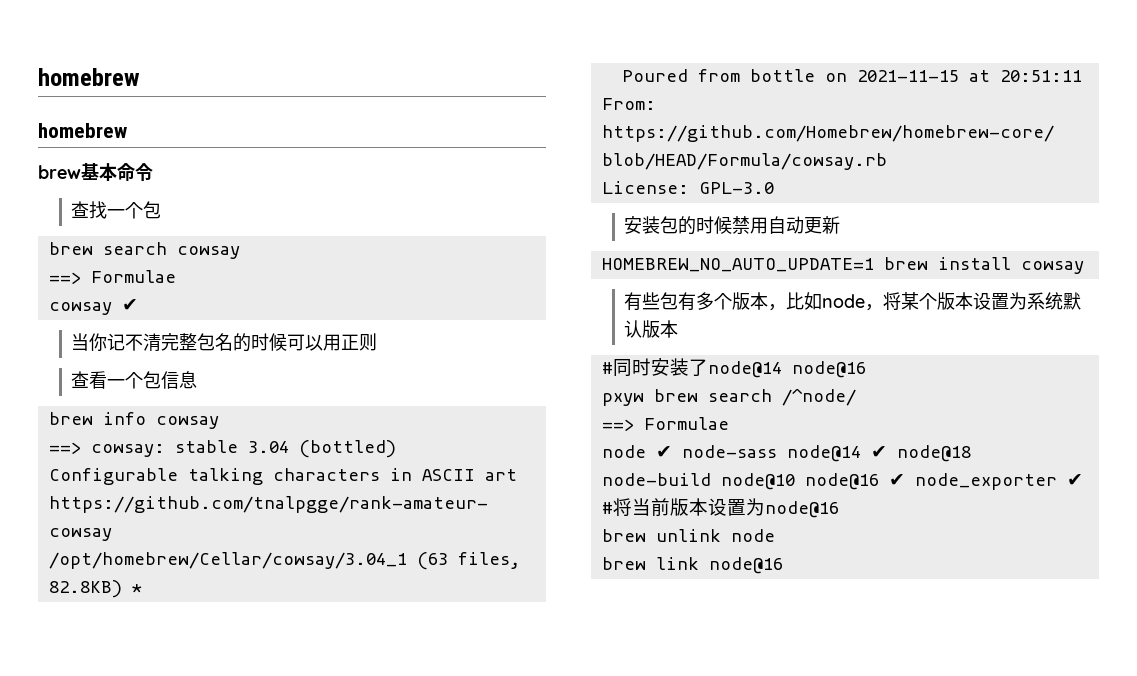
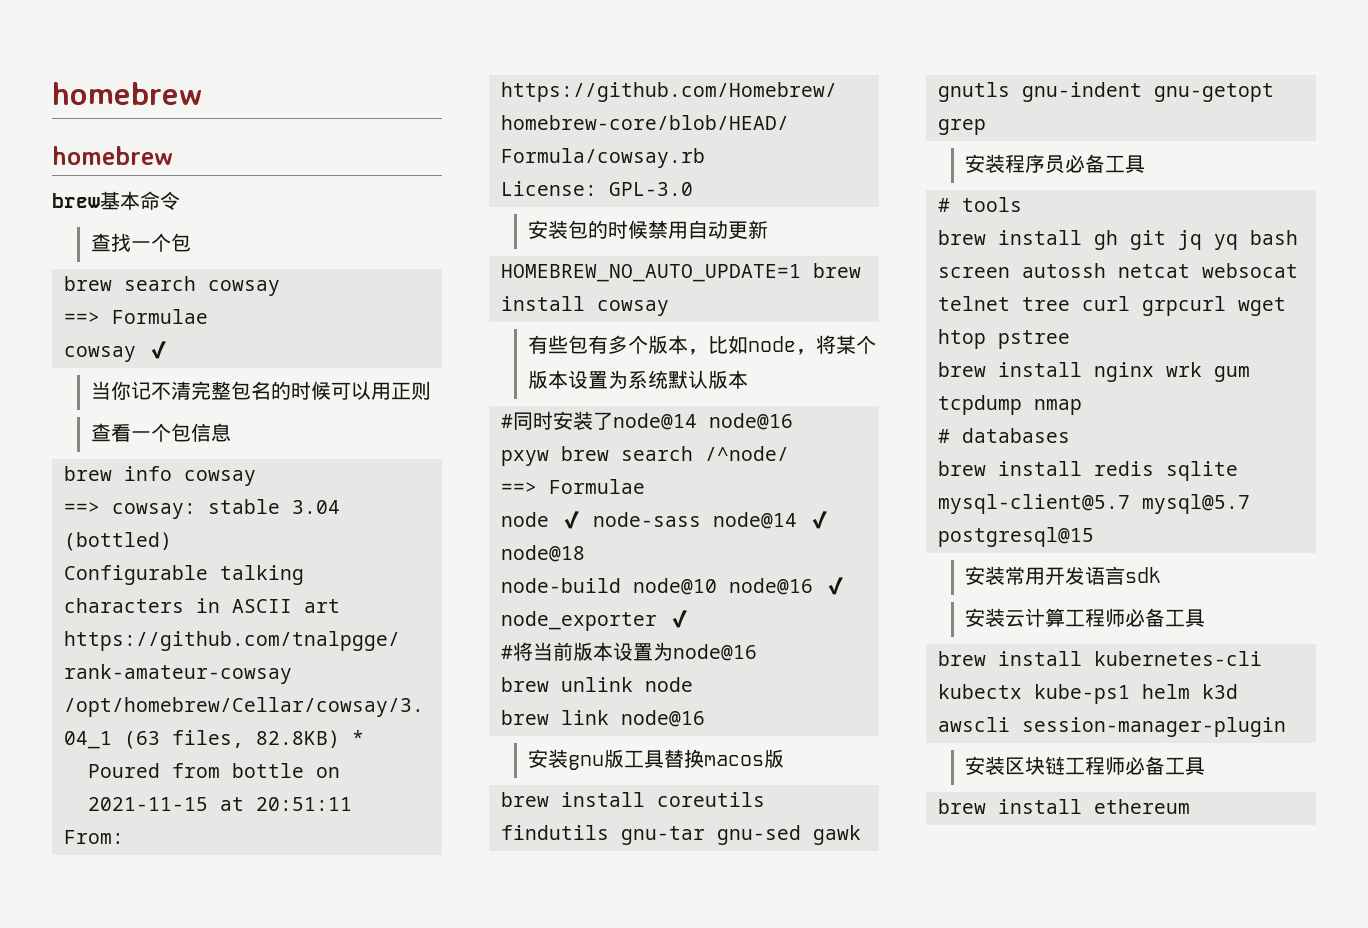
(783, 565) none -> [528,749,785,770] [501,792,765,807] [501,825,861,845] [938,82,1274,102] [938,119,986,135] [965,154,1146,174] [938,197,1022,212] [938,230,1298,250] [938,263,1298,278] [938,296,1286,316] [938,329,1070,349] [938,362,1250,382] [938,395,1082,415] [938,428,1070,443] [938,461,1238,481] [938,494,1250,514] [938,527,1094,547] [965,566,1162,585] [965,608,1206,627] [938,651,1262,666] [938,684,1238,704] [938,717,1286,737] [965,756,1206,775] [938,799,1190,814] // 安装gnu版工具替换macos版 // brew install coreutils findutils gnu-tar gnu-sed gawk gnutls gnu-indent gnu-getopt grep // 安装程序员必备工具 // # tools // brew install gh git jq yq bash screen autossh netcat websocat telnet tree curl grpcurl wget htop pstree // brew install nginx wrk gum tcpdump nmap // # databases // brew install redis sqlite mysql-client@5.7 mysql@5.7 postgresql@15 // 安装常用开发语言sdk // 安装云计算工程师必备工具 // brew install kubernetes-cli kubectx kube-ps1 helm k3d awscli session-manager-plugin // 安装区块链工程师必备工具 // brew install ethereum

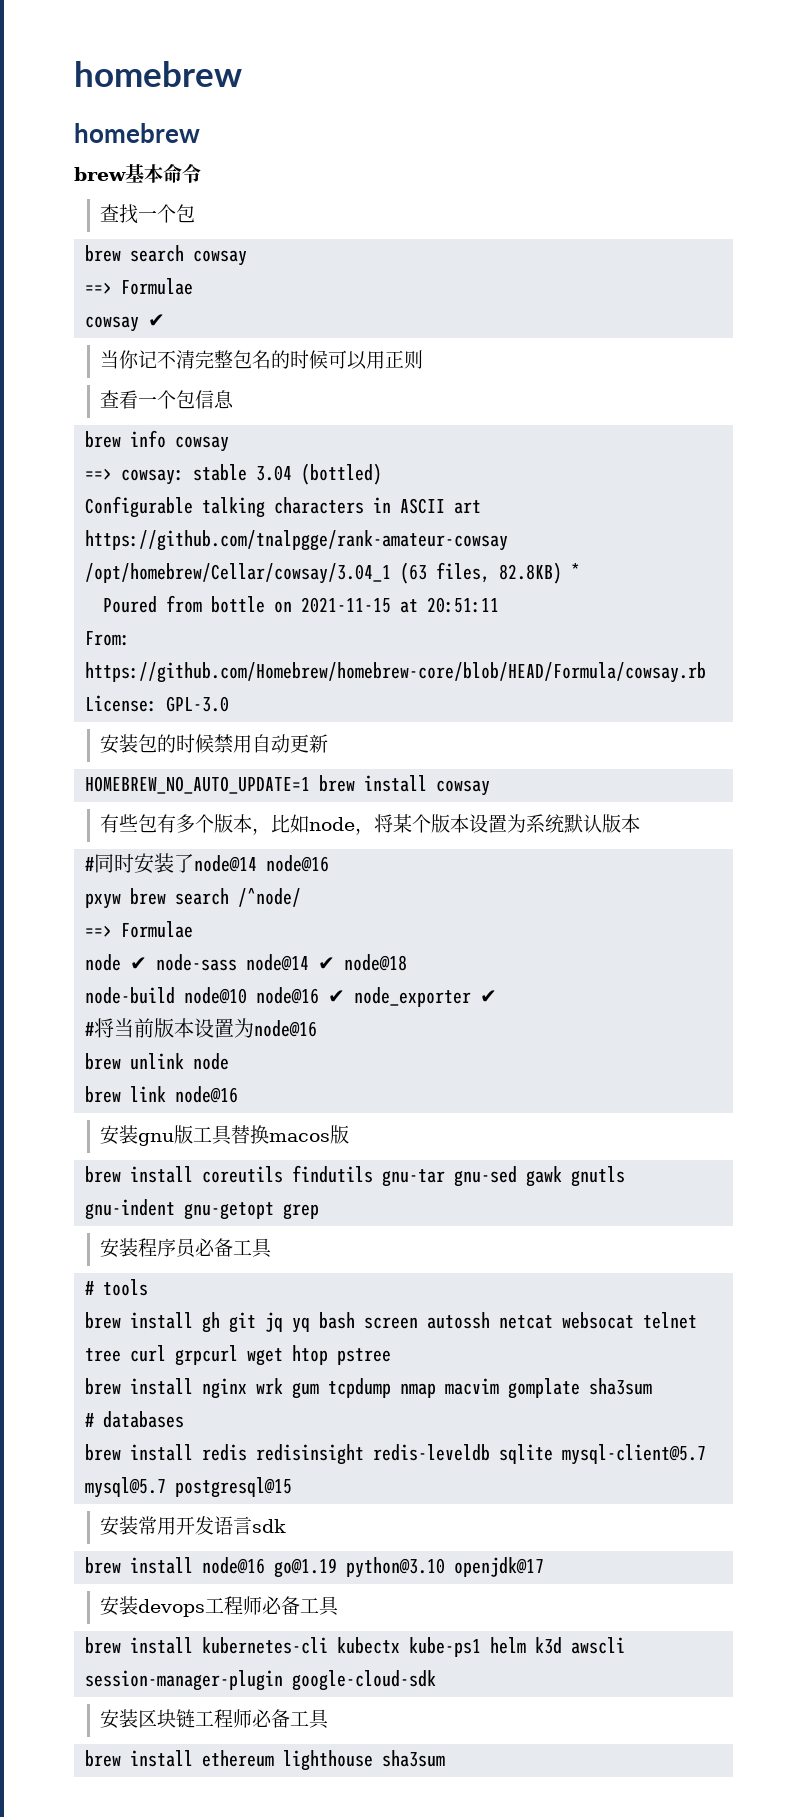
(1082, 407) none -> [445,1378,653,1399] macvim gomplate sha3sum
(1154, 468) none -> [256,1444,491,1465] redisinsight redis-leveldb
[965,608,1066,627] // 安装云计算 -> [85,1557,545,1578] [100,1596,206,1617] // brew install node@16 go@1.19 python@3.10 openjdk@17 // 安装devops
(1286, 727) none -> [292,1670,437,1691] google-cloud-sdk
(1190, 806) none -> [283,1750,446,1771] lighthouse sha3sum

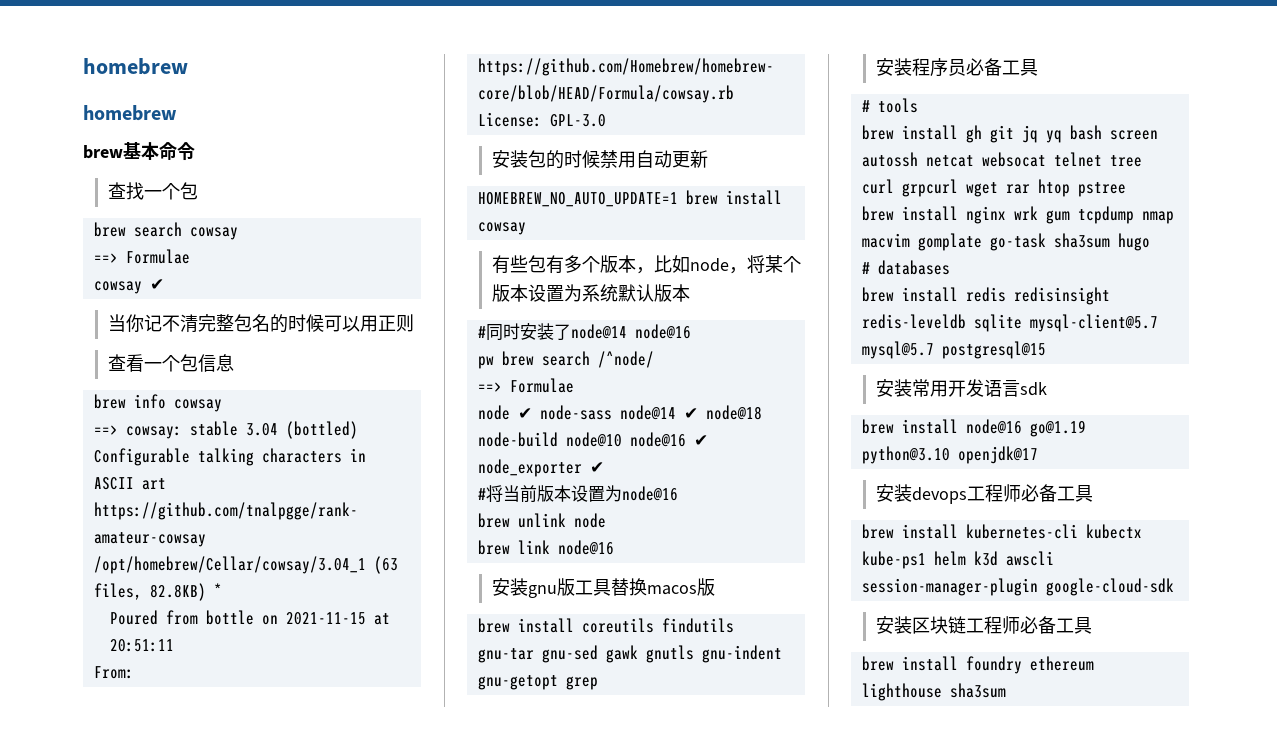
[85,893,122,909] pxyw -> [477,356,494,369] pw
(284, 1357) none -> [1005,184,1030,194] rar
[589,1378,653,1395] sha3sum -> [989,233,1150,251] go-task sha3sum hugo
(194, 1758) none -> [965,656,1022,674] foundry

